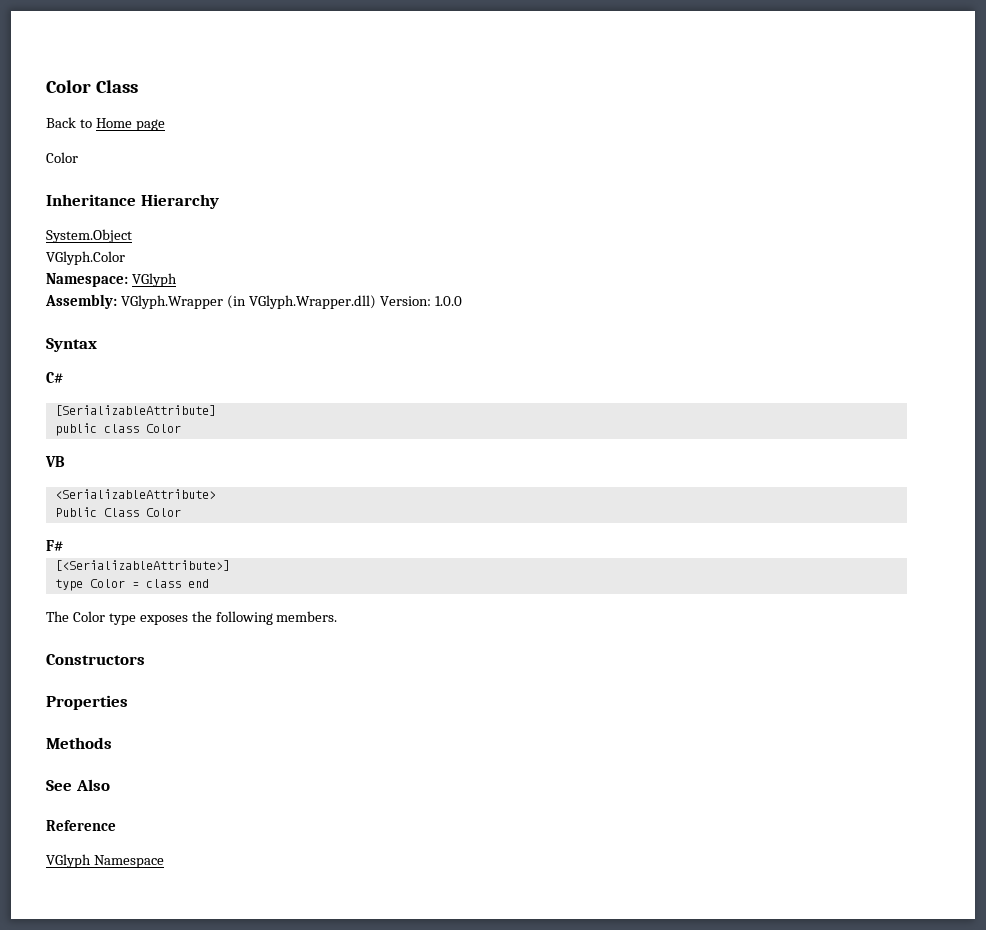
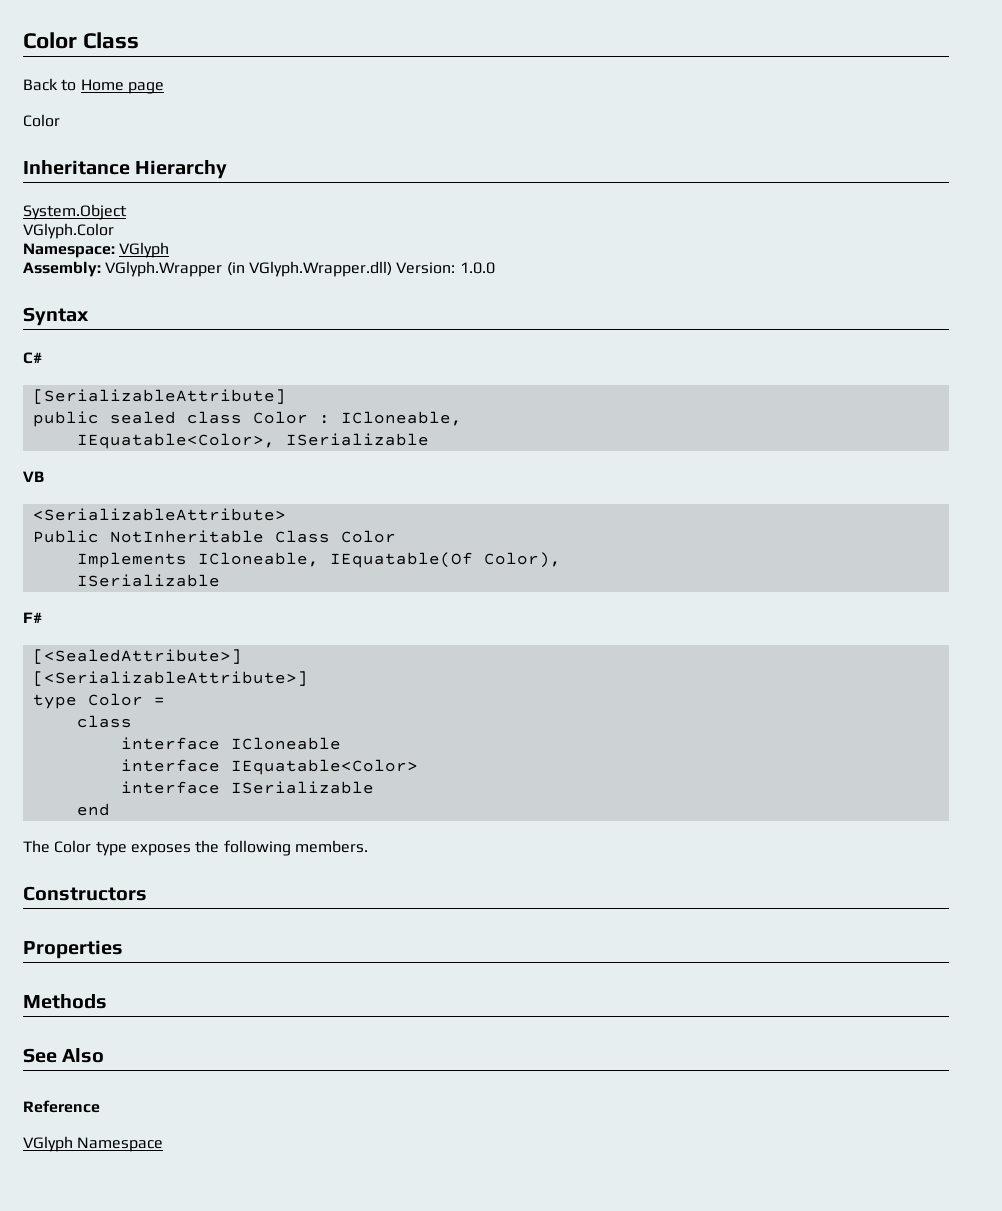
(97, 429) none -> [109,411,176,424] sealed
(181, 428) none -> [318,411,462,426] [76,433,429,449] : ICloneable, // IEquatable<Color>, ISerializable
(97, 512) none -> [109,530,264,543] NotInheritable
(181, 512) none -> [76,552,561,568] [76,574,220,587] // Implements ICloneable, IEquatable(Of Color), // ISerializable
(63, 545) none -> [32,649,242,664] // [<SealedAttribute>]
[145,579,181,588] class -> [76,715,132,728] [120,737,341,750] [120,759,418,775] [120,781,374,794] // class // interface ICloneable // interface IEquatable<Color> // interface ISerializable //

